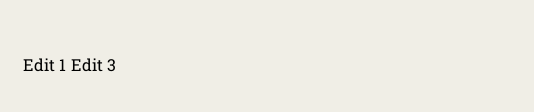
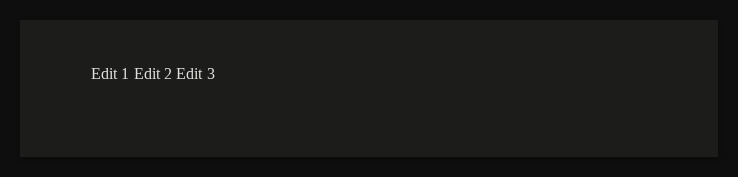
(103, 65) none -> [163,68,204,79] 2 Edit

